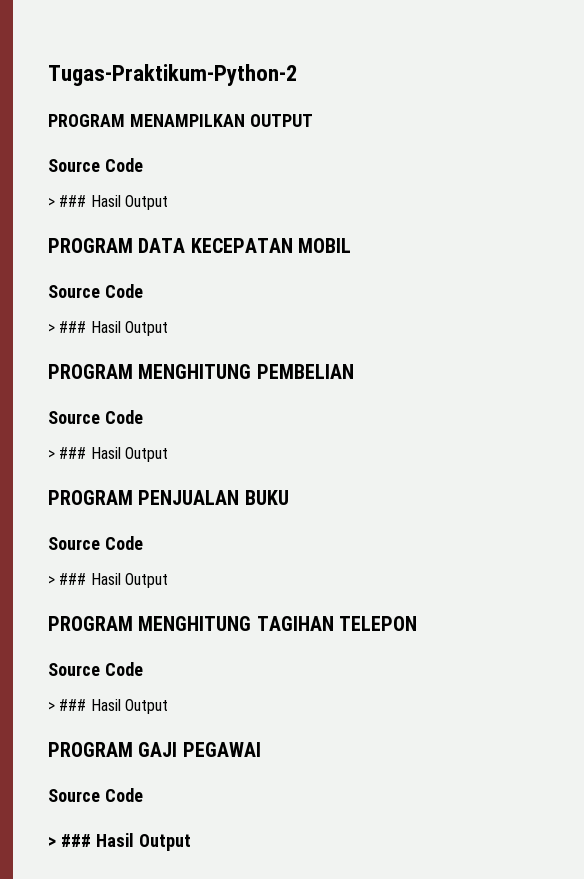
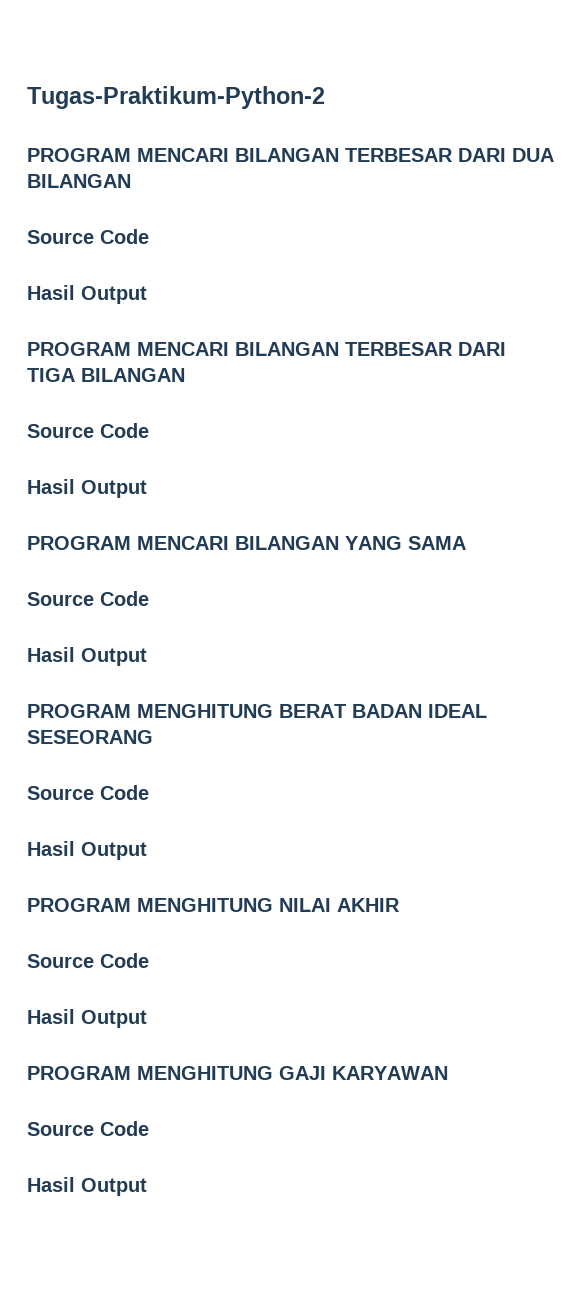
[129,114,313,127] [48,158,143,172] [48,195,168,210] [48,238,352,253] [48,284,143,298] [48,321,168,336] [48,364,354,379] [48,410,143,424] [48,447,168,462] [48,490,289,505] [48,536,143,550] [48,573,168,588] [48,616,418,631] [48,662,143,676] [48,699,168,714] [48,742,261,757] [48,788,143,802] [48,834,91,847] MENAMPILKAN OUTPUT // Source Code // > ### Hasil Output // PROGRAM DATA KECEPATAN MOBIL // Source Code // > ### Hasil Output // PROGRAM MENGHITUNG PEMBELIAN // Source Code // > ### Hasil Output // PROGRAM PENJUALAN BUKU // Source Code // > ### Hasil Output // PROGRAM MENGHITUNG TAGIHAN TELEPON // Source Code // > ### Hasil Output // PROGRAM GAJI PEGAWAI // Source Code // > ### -> [137,148,554,162] [27,174,131,188] [27,229,149,244] [27,285,147,304] [27,342,506,356] [27,368,185,382] [27,423,149,438] [27,479,147,498] [27,536,466,550] [27,591,149,606] [27,647,147,666] [27,704,487,718] [27,730,153,744] [27,785,149,800] [27,841,147,860] [27,898,400,912] [27,953,149,968] [27,1009,147,1028] [27,1066,448,1080] [27,1121,149,1136] MENCARI BILANGAN TERBESAR DARI DUA BILANGAN // Source Code // Hasil Output // PROGRAM MENCARI BILANGAN TERBESAR DARI TIGA BILANGAN // Source Code // Hasil Output // PROGRAM MENCARI BILANGAN YANG SAMA // Source Code // Hasil Output // PROGRAM MENGHITUNG BERAT BADAN IDEAL SESEORANG // Source Code // Hasil Output // PROGRAM MENGHITUNG NILAI AKHIR // Source Code // Hasil Output // PROGRAM MENGHITUNG GAJI KARYAWAN // Source Code //

